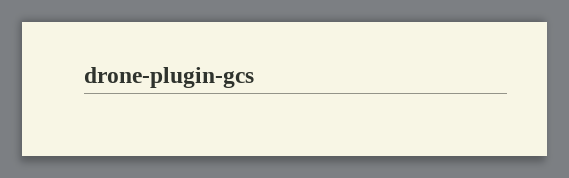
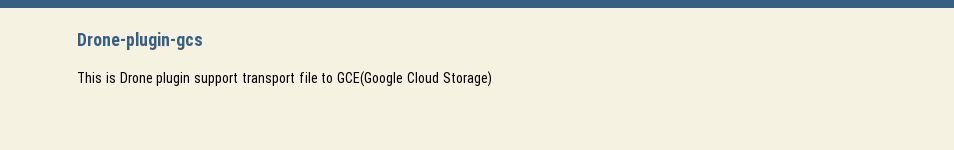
[84,67,254,88] drone-plugin-gcs -> [77,32,203,50] [77,71,492,87] Drone-plugin-gcs // This is Drone plugin support transport file to GCE(Google Cloud Storage)

